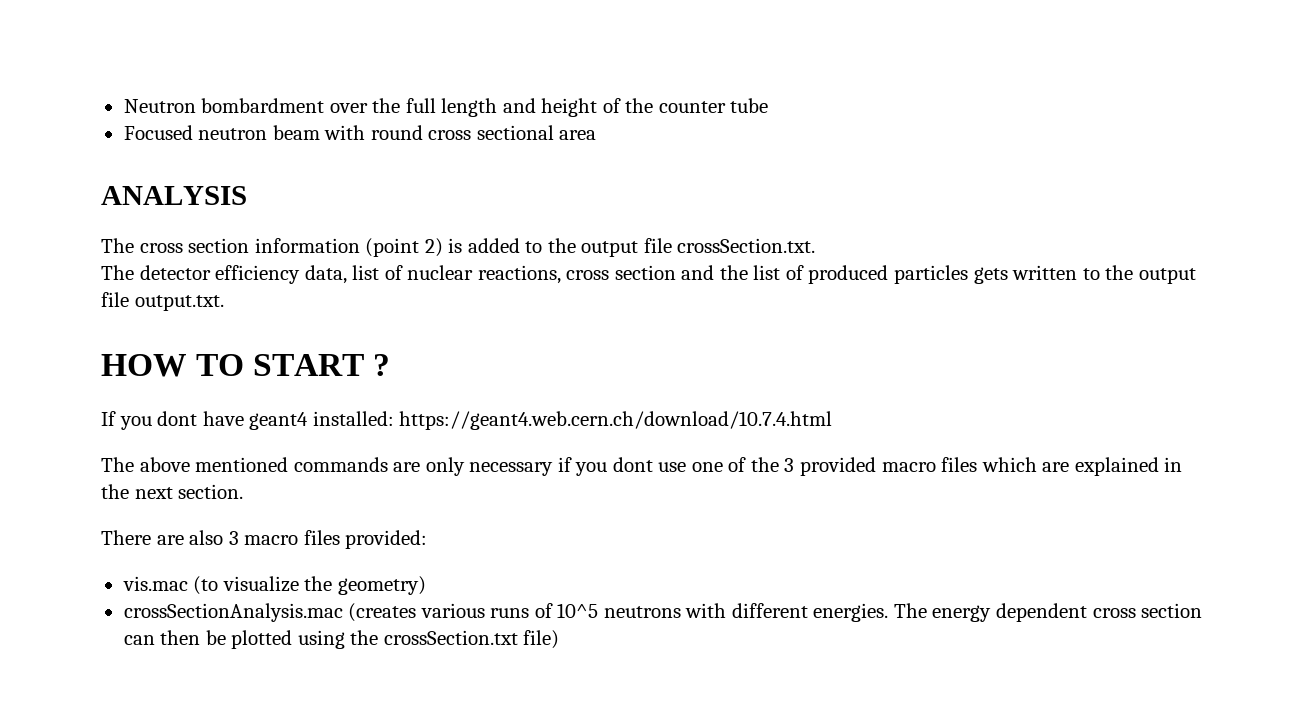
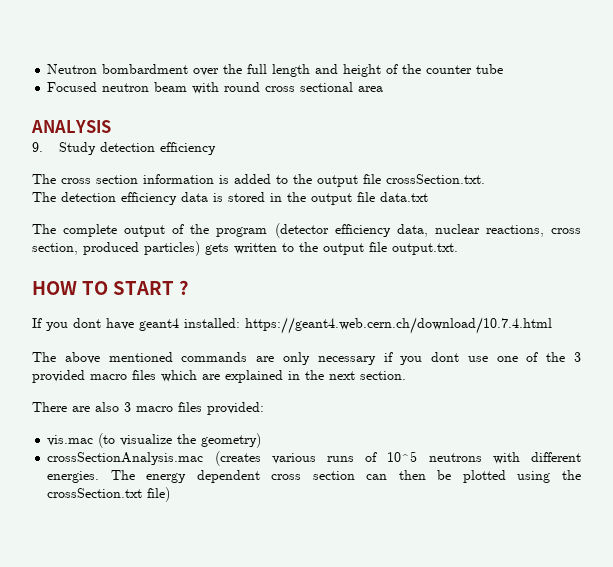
(247, 195) none -> [32,142,217,155] // 9. Study detection efficiency
[365,238,443,257] (point 2) -> (214, 179) none
[139,265,969,284] detector efficiency data, list of nuclear reactions, cross section and the list of produced particles -> [61,192,428,205] [32,223,581,238] [32,241,200,256] detection efficiency data is stored in the output file data.txt // The complete output of the program (detector efficiency data, nuclear reactions, cross section, produced particles)

